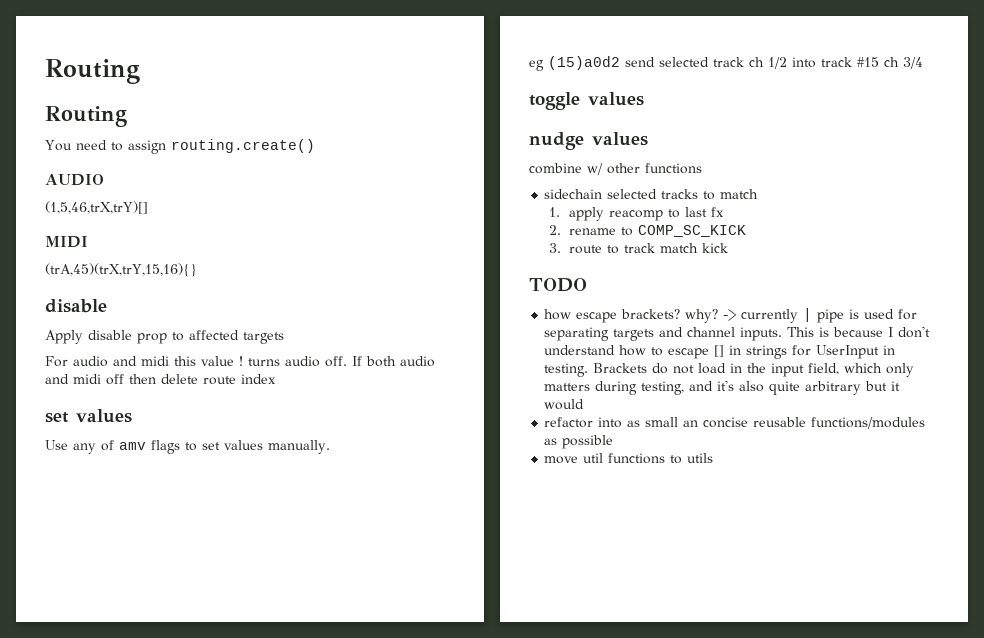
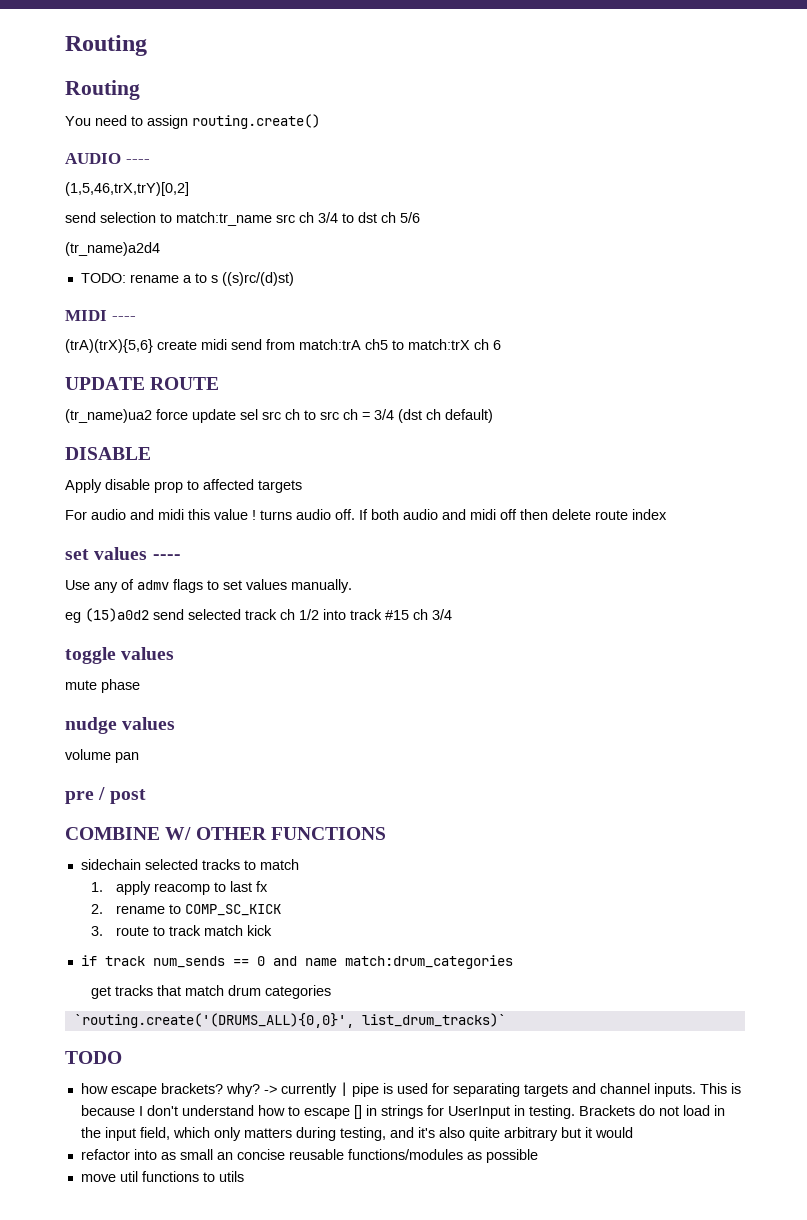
[45,201,148,214] [45,236,88,248] [45,263,197,277] [45,299,107,313] // (1,5,46,trX,trY)[] // MIDI // (trA,45)(trX,trY,15,16){} // disable -> [125,159,150,164] [65,182,189,196] [65,212,420,226] [65,242,160,256] [80,272,294,286] [65,310,136,321] [65,339,501,353] [65,377,220,390] [65,409,493,423] [65,447,151,460] ---- // (1,5,46,trX,trY)[0,2] // send selection to match:tr_name src ch 3/4 to dst ch 5/6 // (tr_name)a2d4 // TODO: rename a to s ((s)rc/(d)st) // MIDI ---- // (trA)(trX){5,6} create midi send from match:trA ch5 to match:trX ch 6 // UPDATE ROUTE // (tr_name)ua2 force update sel src ch to src ch = 3/4 (dst ch default) // DISABLE
(132, 416) none -> [152,554,181,560] ----
[119,442,146,450] amv -> [137,580,169,590] admv
(644, 99) none -> [65,679,140,693] // mute phase
[529,163,702,175] combine w/ other functions -> [65,749,139,763] [65,787,146,804] [65,827,386,840] volume pan // pre / post // COMBINE W/ OTHER FUNCTIONS
(729, 248) none -> [80,955,513,969] [90,985,331,999] [73,1013,506,1028] // if track num_sends == 0 and name match:drum_categories // get tracks that match drum categories // `routing.create('(DRUMS_ALL){0,0}', list_drum_tracks)`

